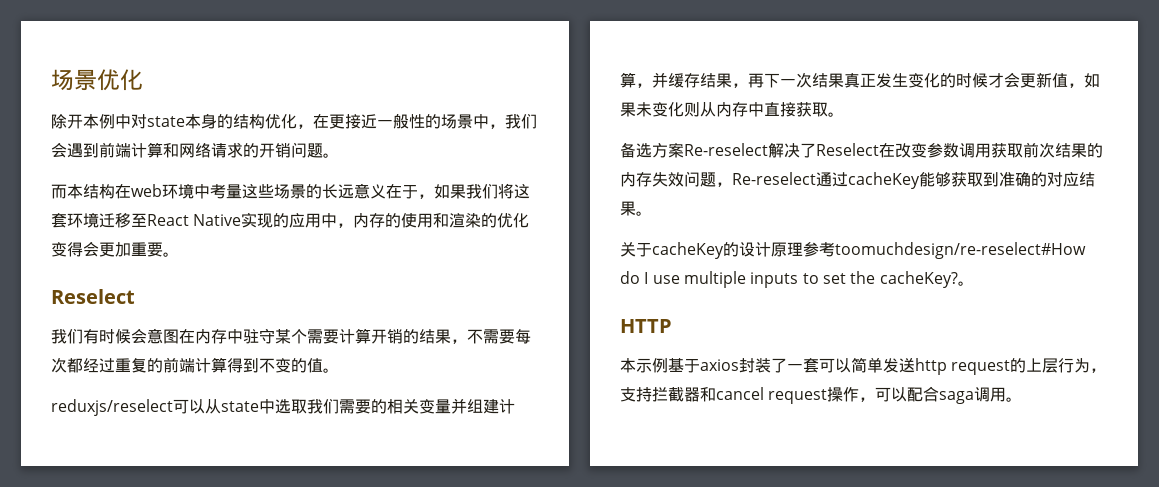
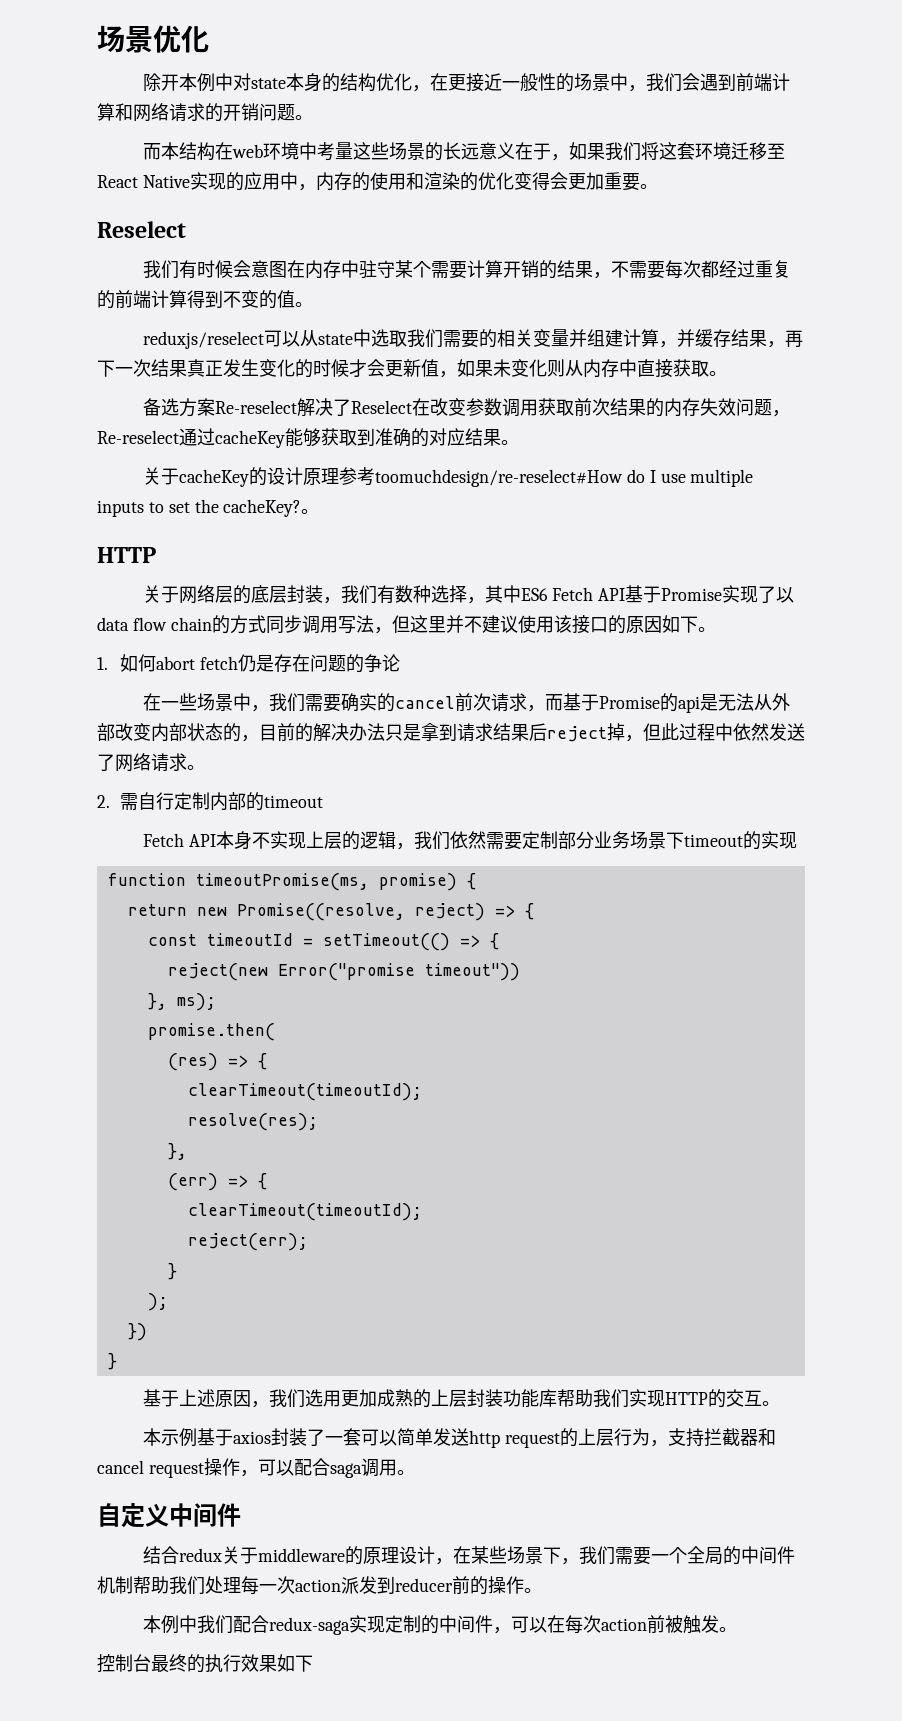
(672, 326) none -> [142,585,794,604] [97,615,716,634] [97,654,401,673] [142,693,790,713] [97,723,805,742] [97,753,205,772] [97,792,324,811] [142,831,797,850] [107,873,476,891] [127,903,534,921] [147,933,499,951] [167,963,520,981] [147,993,216,1011] [147,1023,275,1041] [167,1053,267,1071] [187,1083,422,1101] [187,1113,318,1131] [167,1143,187,1160] [167,1173,267,1191] [187,1203,422,1221] [187,1233,308,1251] [167,1263,177,1280] [147,1293,168,1311] [127,1323,147,1341] [107,1353,117,1370] [142,1389,780,1408] // 关于网络层的底层封装，我们有数种选择，其中ES6 Fetch API基于Promise实现了以data flow chain的方式同步调用写法，但这里并不建议使用该接口的原因如下。 // 1.如何abort fetch仍是存在问题的争论 // 在一些场景中，我们需要确实的cancel前次请求，而基于Promise的api是无法从外部改变内部状态的，目前的解决办法只是拿到请求结果后reject掉，但此过程中依然发送了网络请求。 // 2.需自行定制内部的timeout // Fetch API本身不实现上层的逻辑，我们依然需要定制部分业务场景下timeout的实现 // function timeoutPromise(ms, promise) { // return new Promise((resolve, reject) => { // const timeoutId = setTimeout(() => { // reject(new Error("promise timeout")) // }, ms); // promise.then( // (res) => { // clearTimeout(timeoutId); // resolve(res); // }, // (err) => { // clearTimeout(timeoutId); // reject(err); // } // ); // }) // } // 基于上述原因，我们选用更加成熟的上层封装功能库帮助我们实现HTTP的交互。
(1023, 399) none -> [97,1503,241,1528] [142,1546,795,1565] [97,1576,542,1595] [142,1615,737,1635] [97,1654,313,1673] // 自定义中间件 // 结合redux关于middleware的原理设计，在某些场景下，我们需要一个全局的中间件机制帮助我们处理每一次action派发到reducer前的操作。 // 本例中我们配合redux-saga实现定制的中间件，可以在每次action前被触发。 // 控制台最终的执行效果如下

